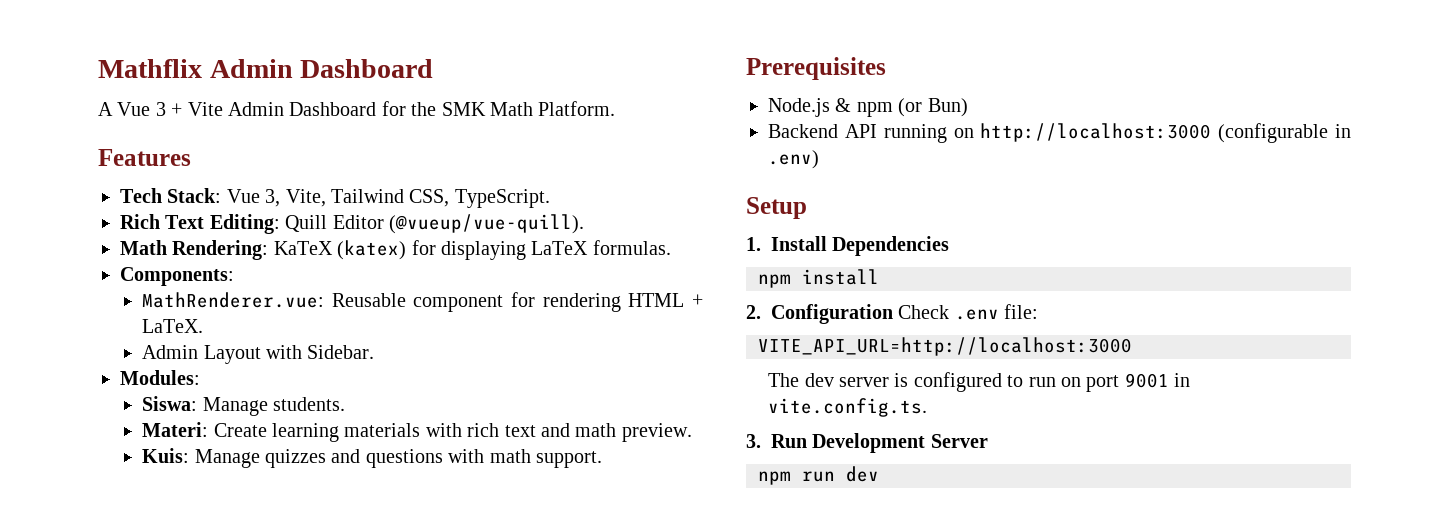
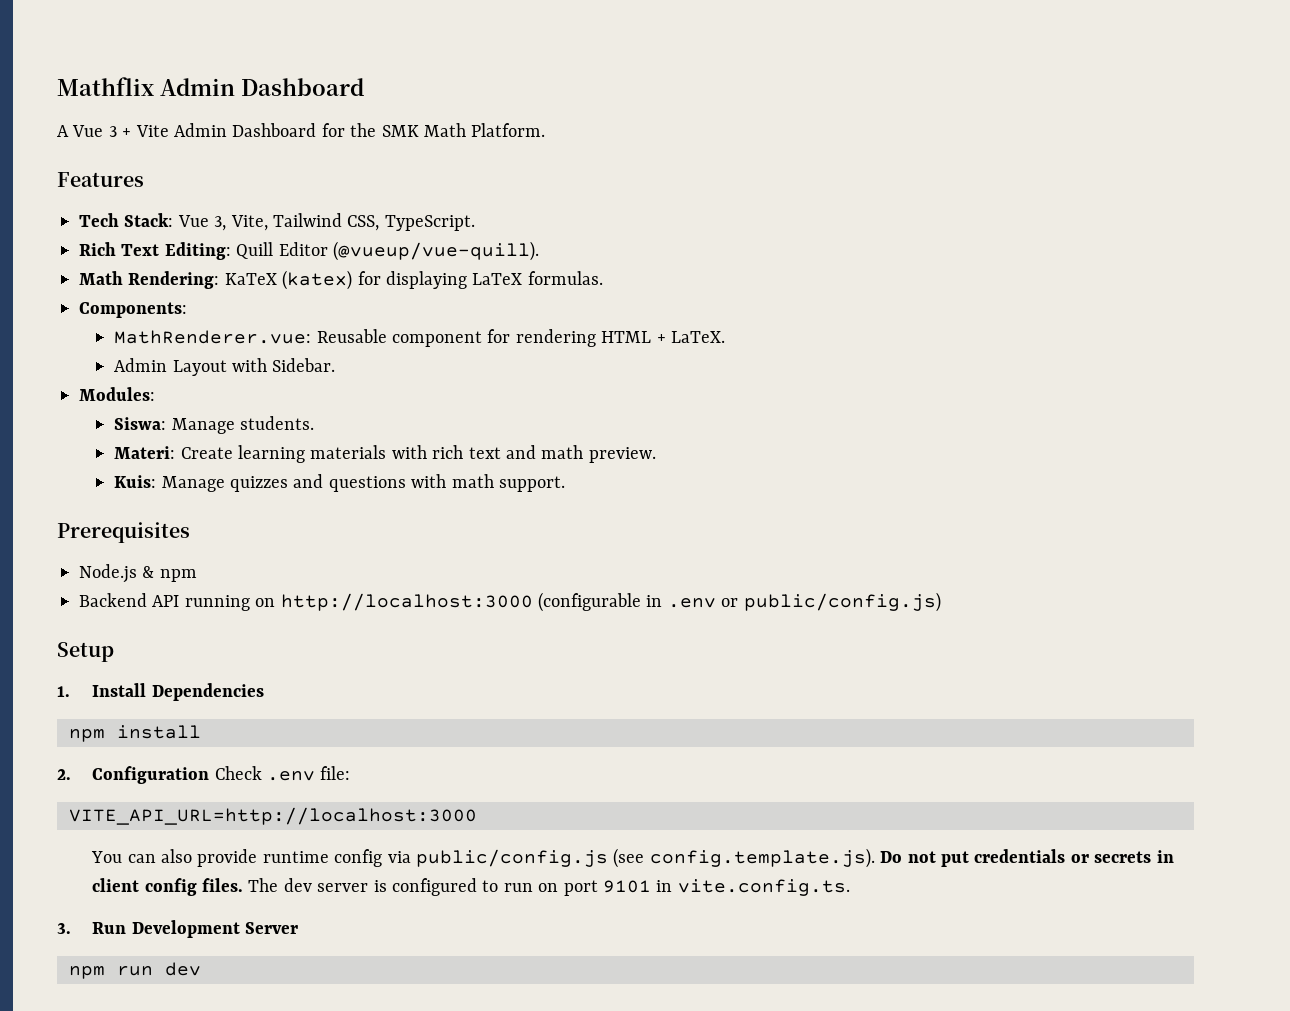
[898,98,968,117] (or Bun) -> (197, 575) none
[768,150,819,169] .env) -> [667,592,941,612] .env or public/config.js)
(1132, 346) none -> [91,848,1174,868] [92,878,243,896] You can also provide runtime config via public/config.js (see config.template.js). Do not put credentials or secrets in client config files.
[1124,373,1169,388] 9001 -> [602,880,651,893] 9101

